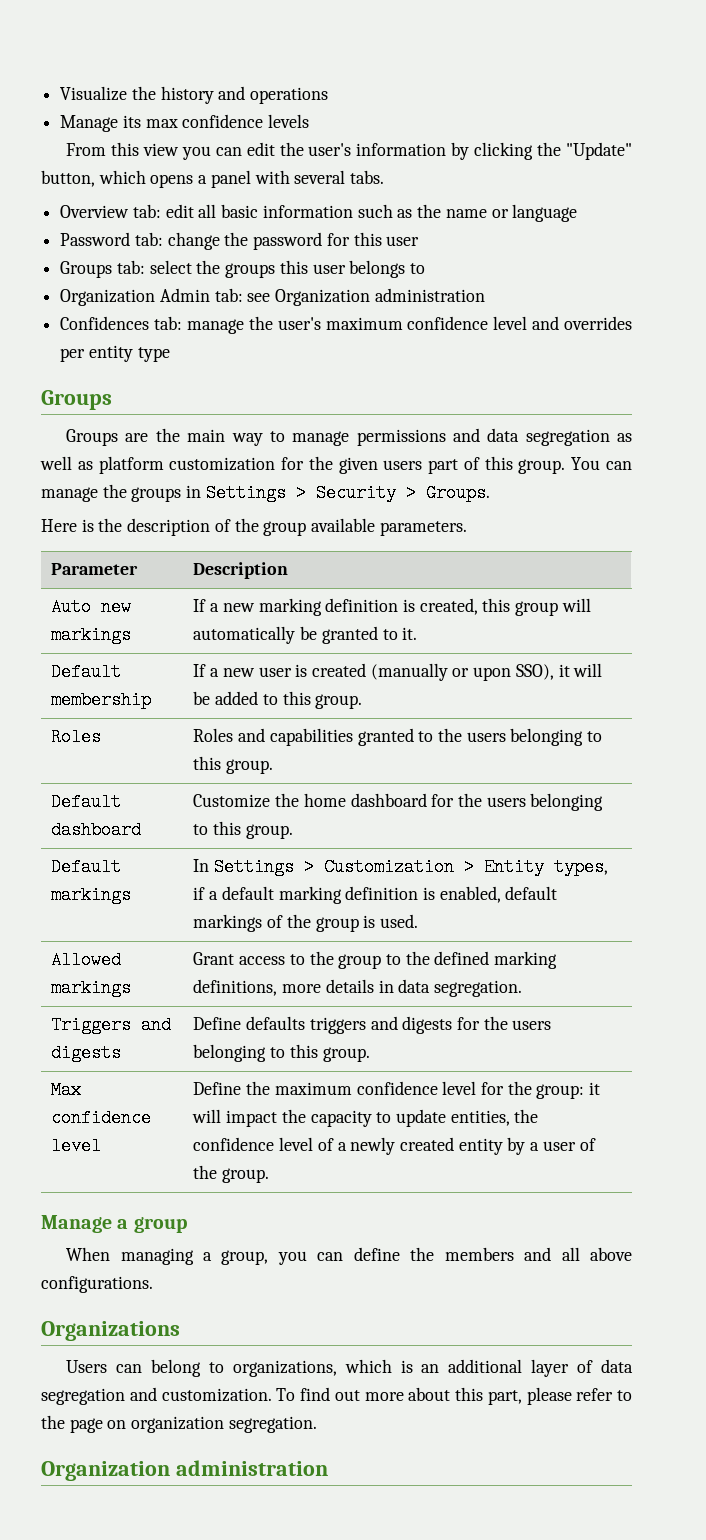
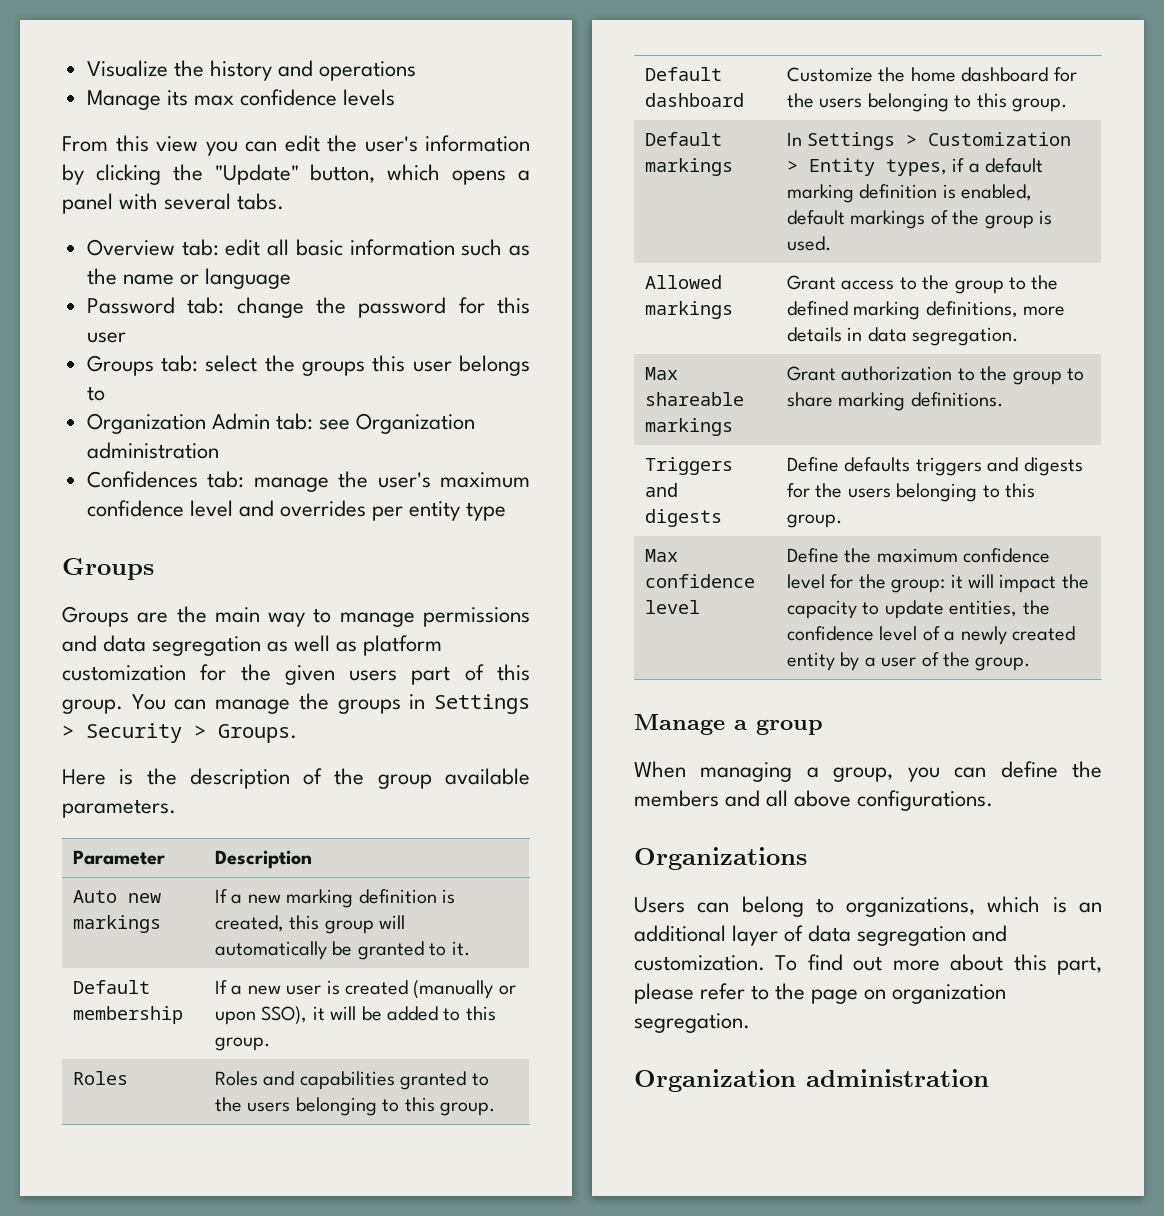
(523, 988) none -> [645,367,679,380] [645,392,745,406] [645,418,734,436] [787,366,1085,385] [787,392,1003,411] // Max shareable markings | Grant authorization to the group to share marking definitions.

